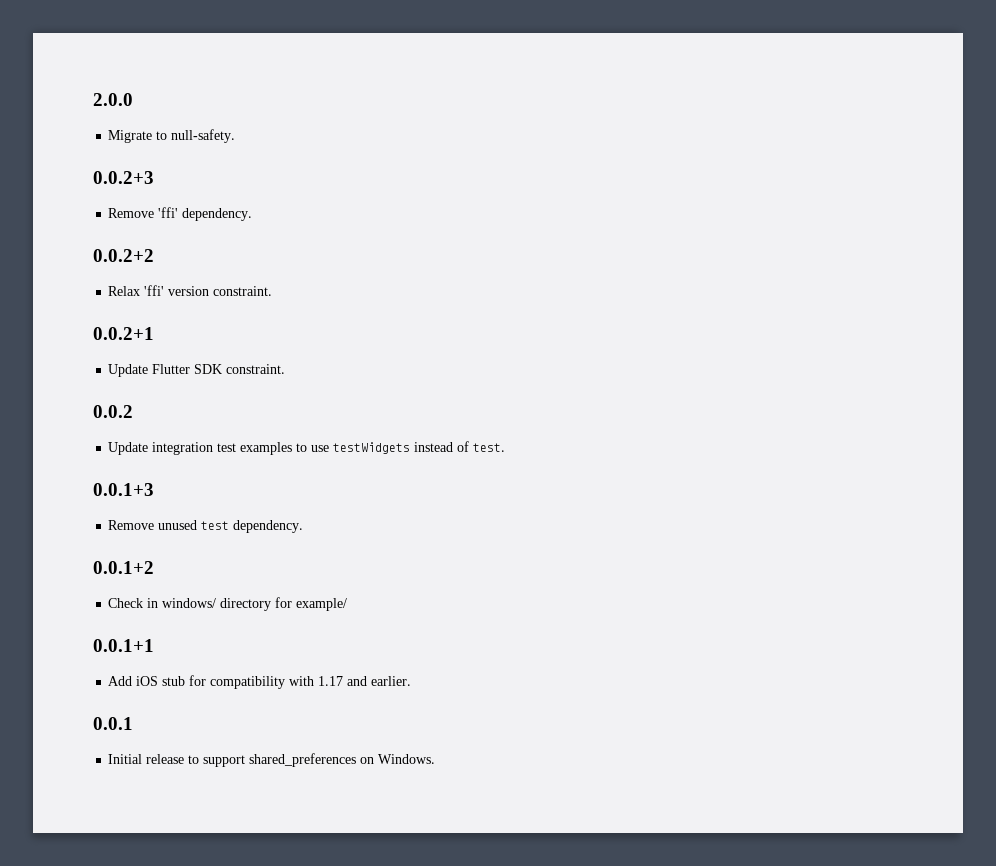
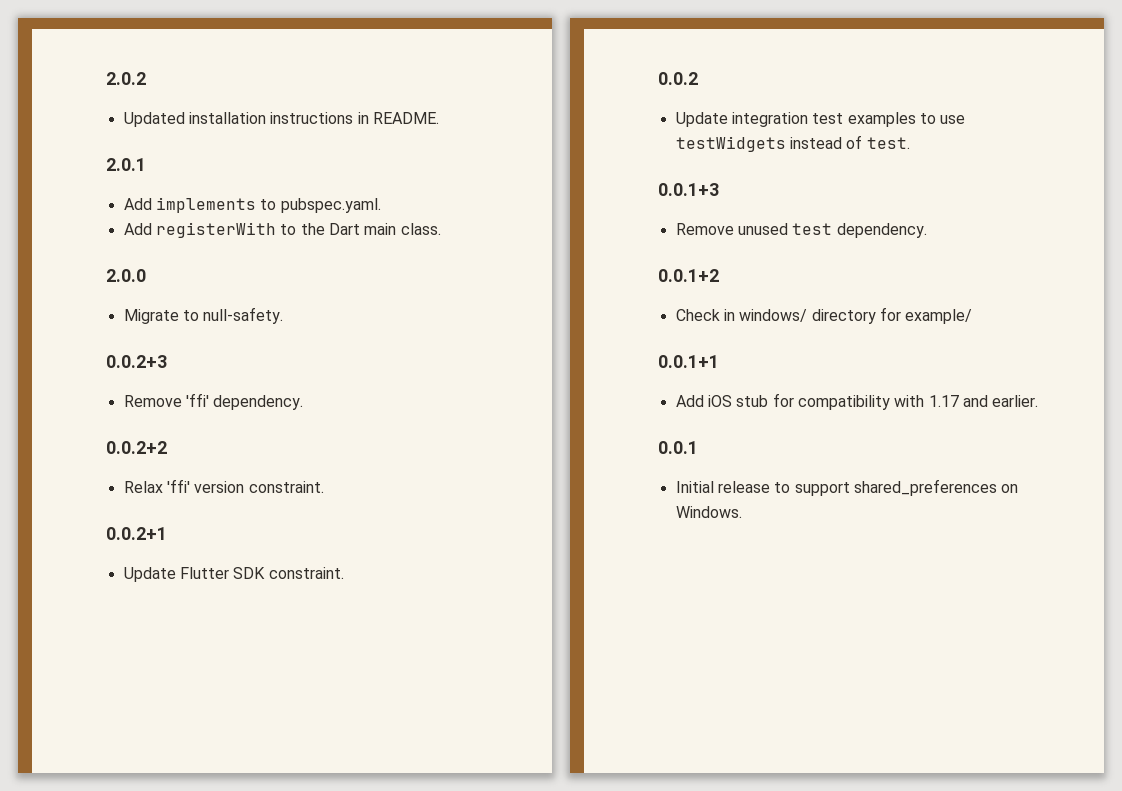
(93, 99) none -> [106,72,146,85] [123,112,439,127] [106,158,146,171] [123,197,381,213] [123,222,441,238] 2.0.2 // Updated installation instructions in README. // 2.0.1 // Add implements to pubspec.yaml. // Add registerWith to the Dart main class. //

